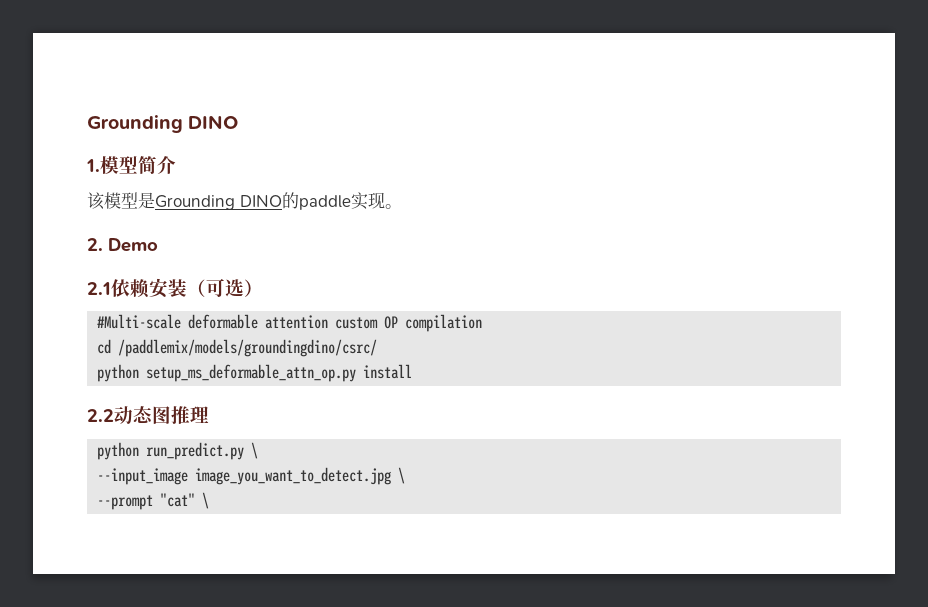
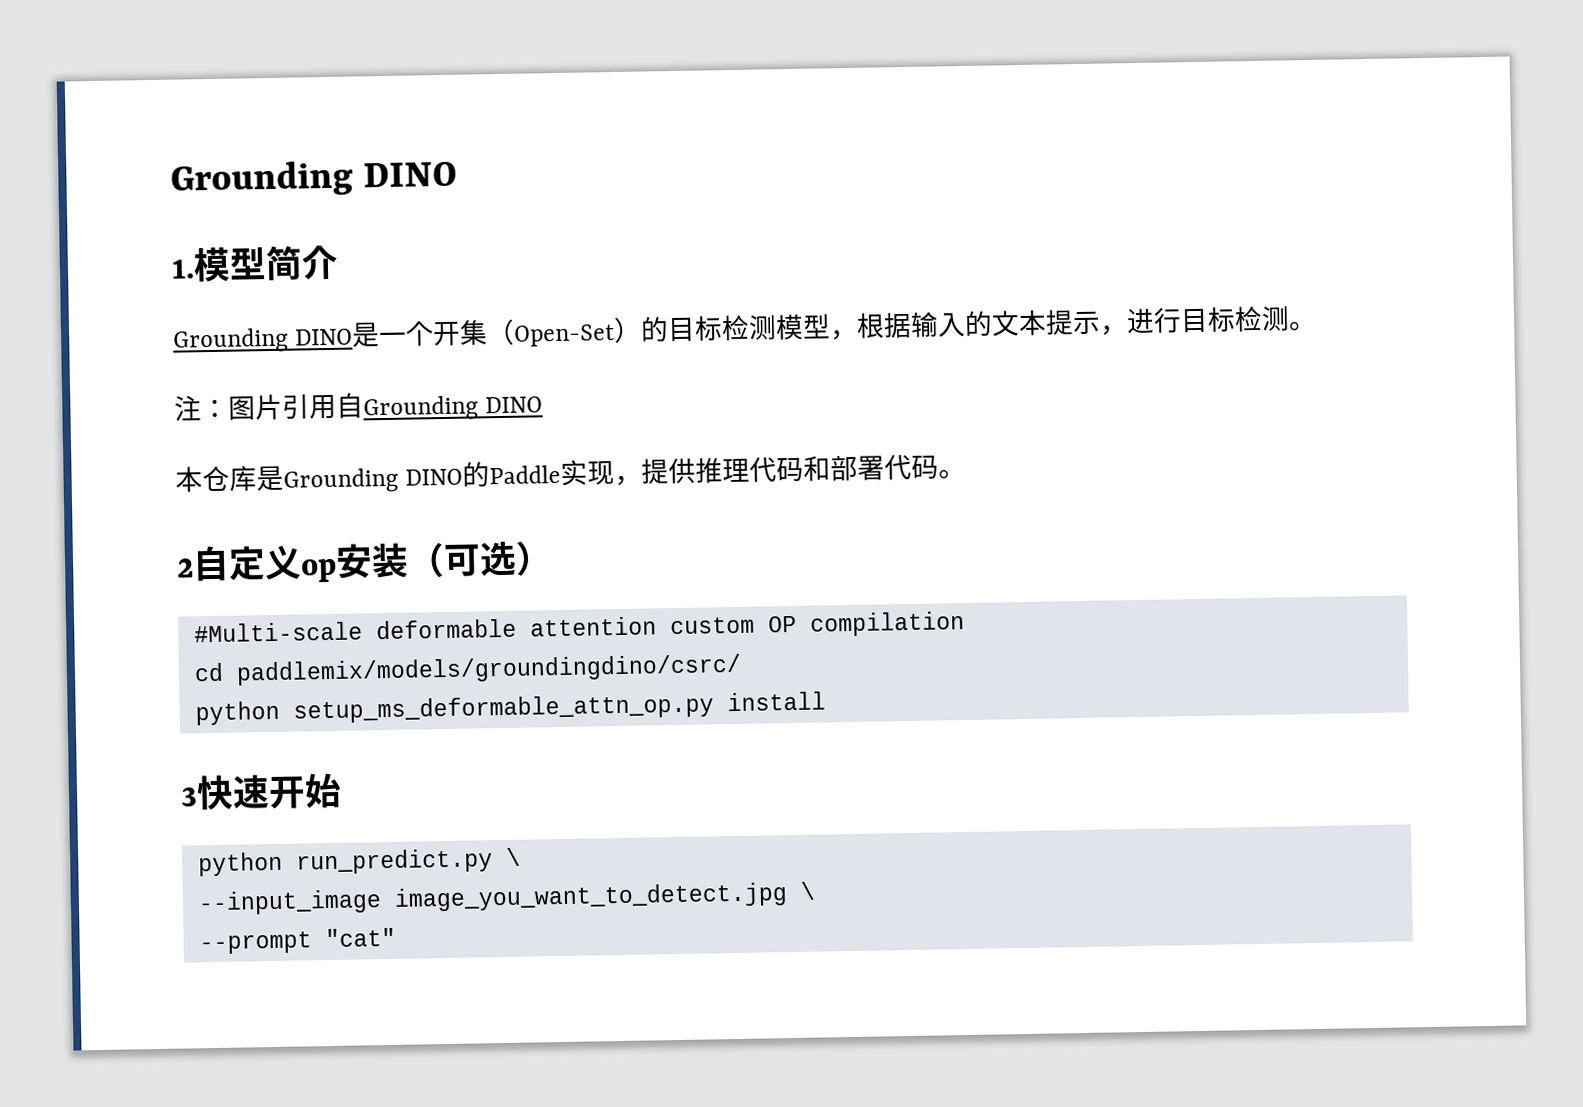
[87,192,402,210] [87,238,158,252] [87,279,150,298] 该模型是Grounding DINO的paddle实现。 // 2. Demo // 2.1依赖 -> [173,305,1318,354] [174,392,544,422] [175,453,967,494] [176,545,337,583] Grounding DINO是一个开集（Open-Set）的目标检测模型，根据输入的文本提示，进行目标检测。 // 注：图片引用自Grounding DINO // 本仓库是Grounding DINO的Paddle实现，提供推理代码和部署代码。 // 2自定义op
[118,339,378,357] /paddlemix/models/groundingdino/csrc/ -> [235,653,742,686] paddlemix/models/groundingdino/csrc/
[87,406,209,424] 2.2动态图推理 -> [180,772,342,811] 3快速开始
[202,492,210,509] \ -> (396, 937) none

